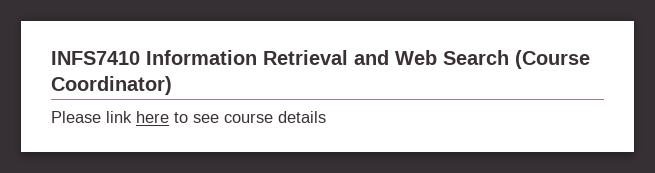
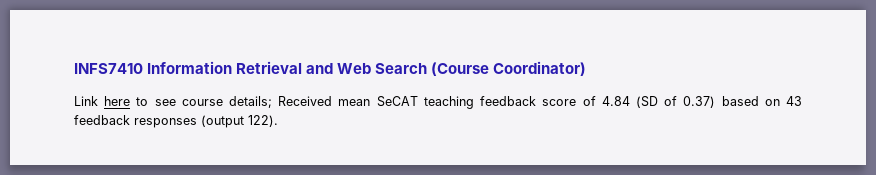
[51,111,132,123] Please link -> [74,96,98,106] Link
[278,111,326,123] details -> [229,96,803,109] [74,115,278,128] details; Received mean SeCAT teaching feedback score of 4.84 (SD of 0.37) based on 43 feedback responses (output 122).

